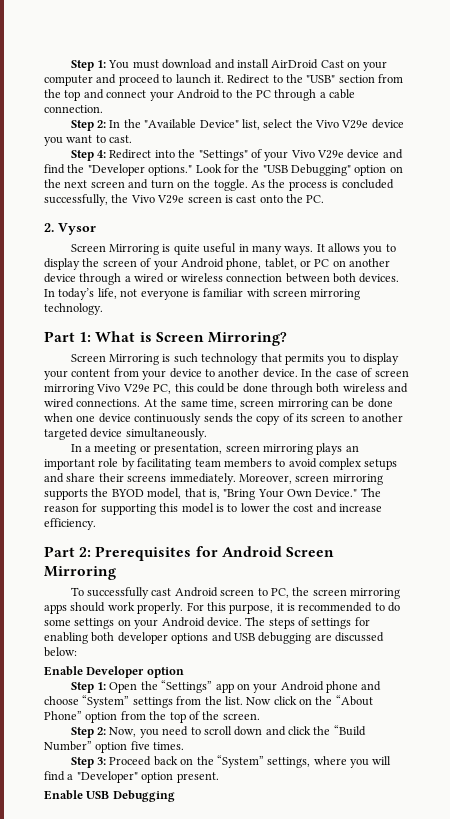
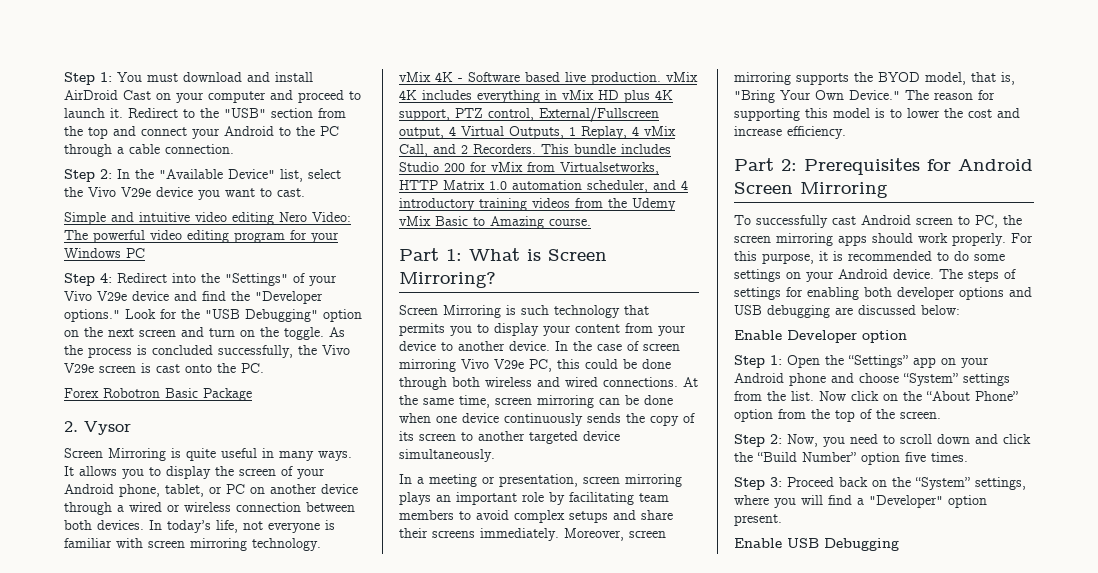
(133, 139) none -> [64,212,351,225] [64,230,339,243] [64,248,145,258] // Simple and intuitive video editing Nero Video: The powerful video editing program for your Windows PC
(325, 199) none -> [64,388,252,401] // Forex Robotron Basic Package
(103, 309) none -> [399,72,698,85] [399,90,673,103] [399,107,659,122] [399,126,676,139] [399,144,671,157] [399,162,659,175] [399,180,688,193] [399,198,676,211] [399,216,591,229] // vMix 4K - Software based live production. vMix 4K includes everything in vMix HD plus 4K support, PTZ control, External/Fullscreen output, 4 Virtual Outputs, 1 Replay, 4 vMix Call, and 2 Recorders. This bundle includes Studio 200 for vMix from Virtualsetworks, HTTP Matrix 1.0 automation scheduler, and 4 introductory training videos from the Udemy vMix Basic to Amazing course.

